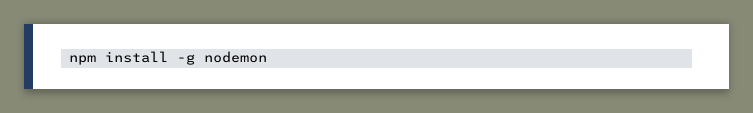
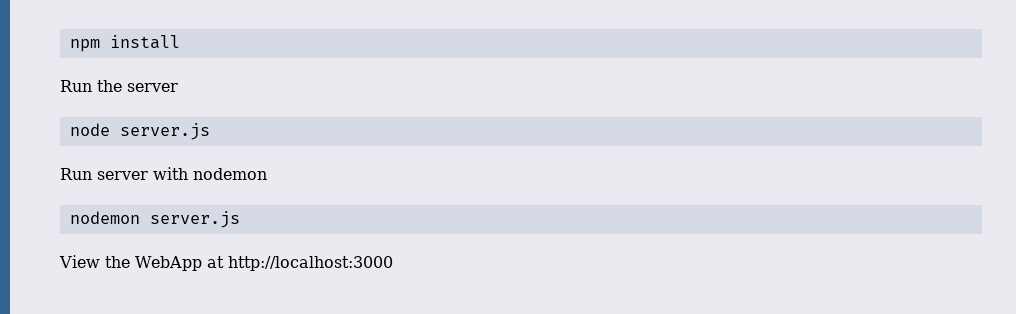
[176,51,267,65] -g nodemon -> [60,80,178,92] [69,123,210,140] [60,167,267,180] [69,211,240,228] [59,255,393,271] // Run the server // node server.js // Run server with nodemon // nodemon server.js // View the WebApp at http://localhost:3000

